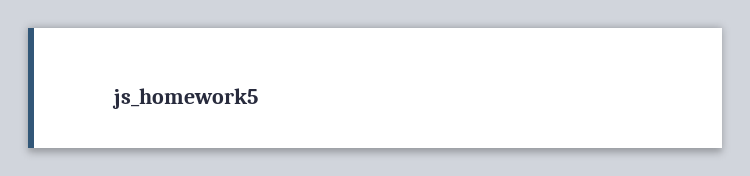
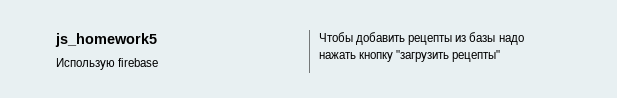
(258, 98) none -> [56,58,159,70] [319,32,524,45] [319,50,501,62] // Использую firebase // Чтобы добавить рецепты из базы надо нажать кнопку "загрузить рецепты"

